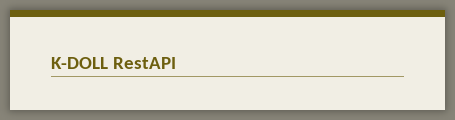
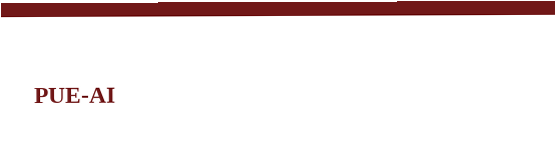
[51,57,176,69] K-DOLL RestAPI -> [34,87,116,104] PUE-AI

